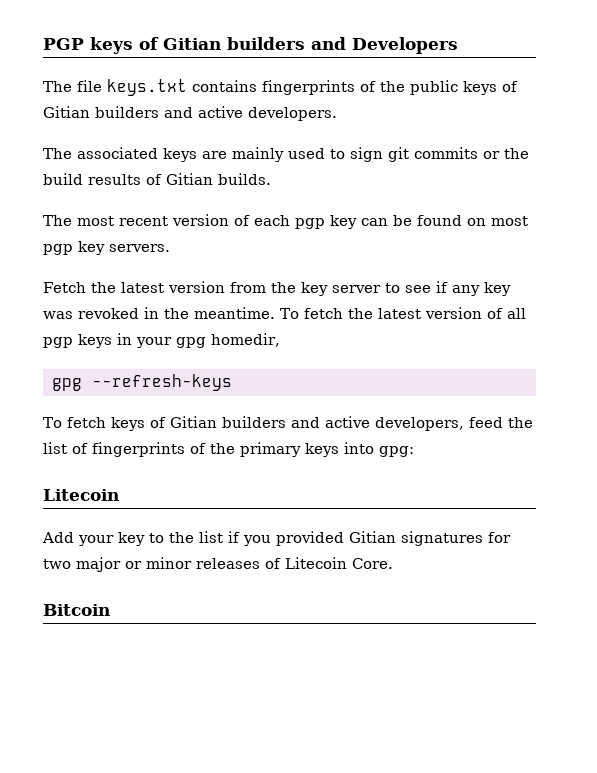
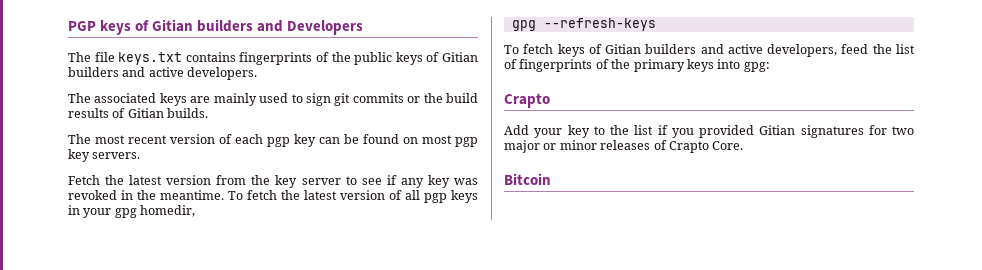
[43,489,119,501] Litecoin -> [504,93,550,108] Crapto
[285,557,347,569] Litecoin -> [668,141,709,153] Crapto

